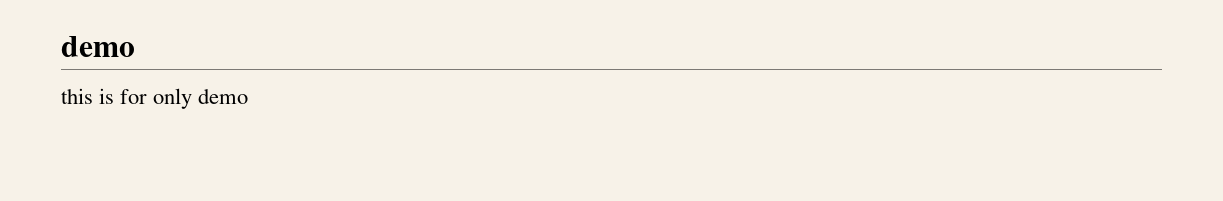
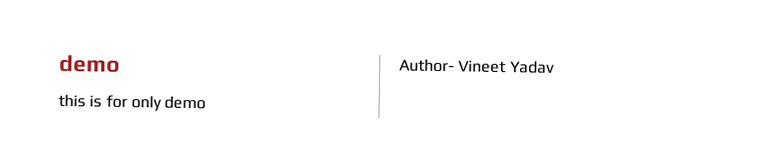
(249, 96) none -> [399,58,555,74] // Author- Vineet Yadav

